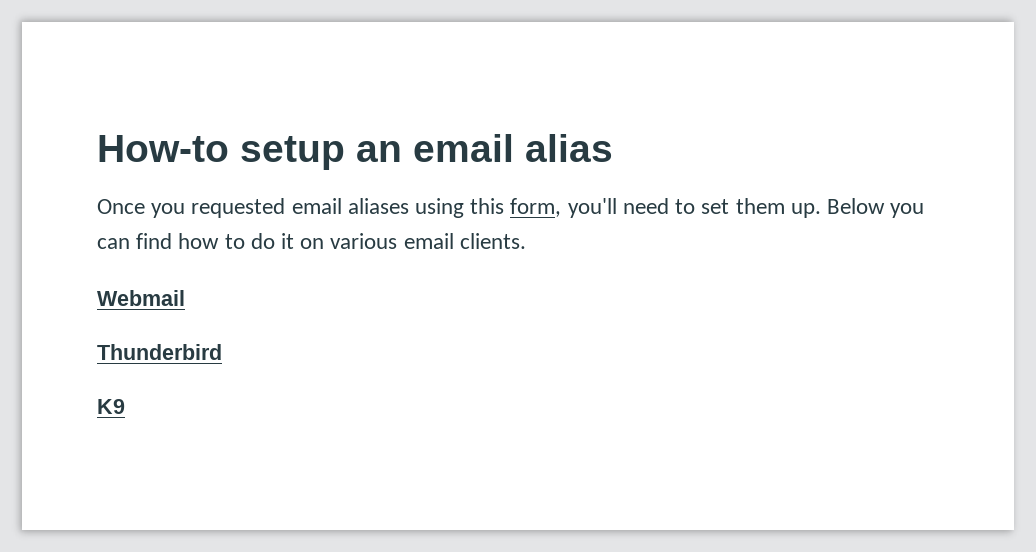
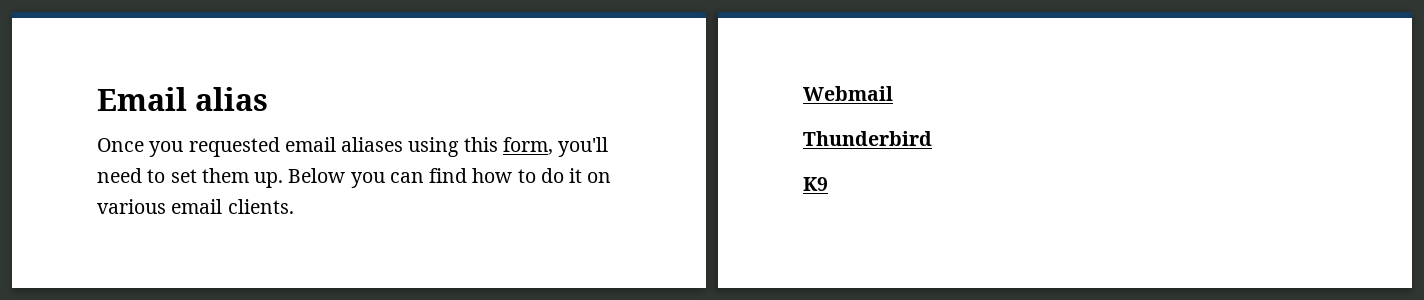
[97,134,514,170] How-to setup an email -> [97,87,187,111] Email

